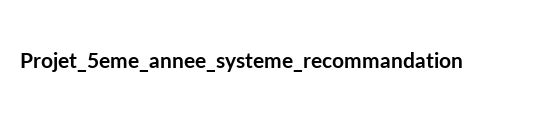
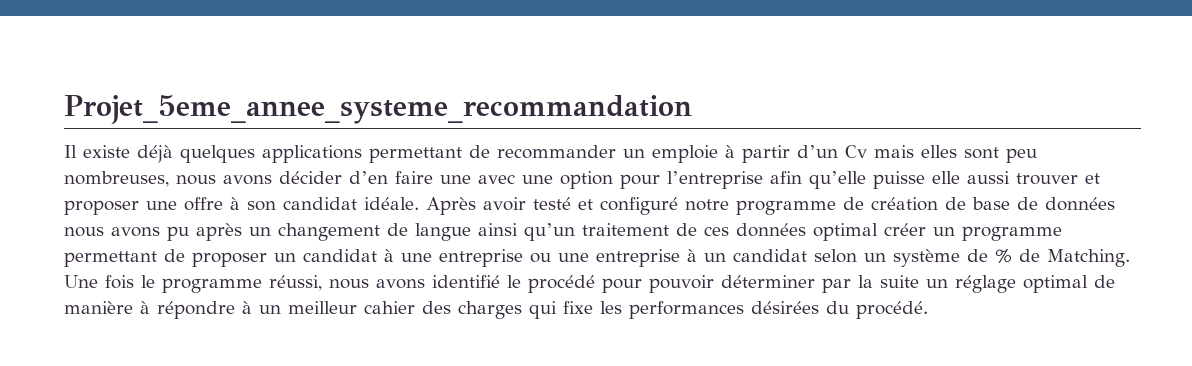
(463, 62) none -> [64,145,1037,163] [64,171,1100,189] [64,197,1115,215] [64,223,1062,241] [64,249,1130,267] [64,275,1115,293] [64,301,928,319] // Il existe déjà quelques applications permettant de recommander un emploie à partir d’un Cv mais elles sont peu nombreuses, nous avons décider d’en faire une avec une option pour l’entreprise afin qu’elle puisse elle aussi trouver et proposer une offre à son candidat idéale. Après avoir testé et configuré notre programme de création de base de données nous avons pu après un changement de langue ainsi qu’un traitement de ces données optimal créer un programme permettant de proposer un candidat à une entreprise ou une entreprise à un candidat selon un système de % de Matching. Une fois le programme réussi, nous avons identifié le procédé pour pouvoir déterminer par la suite un réglage optimal de manière à répondre à un meilleur cahier des charges qui fixe les performances désirées du procédé.

